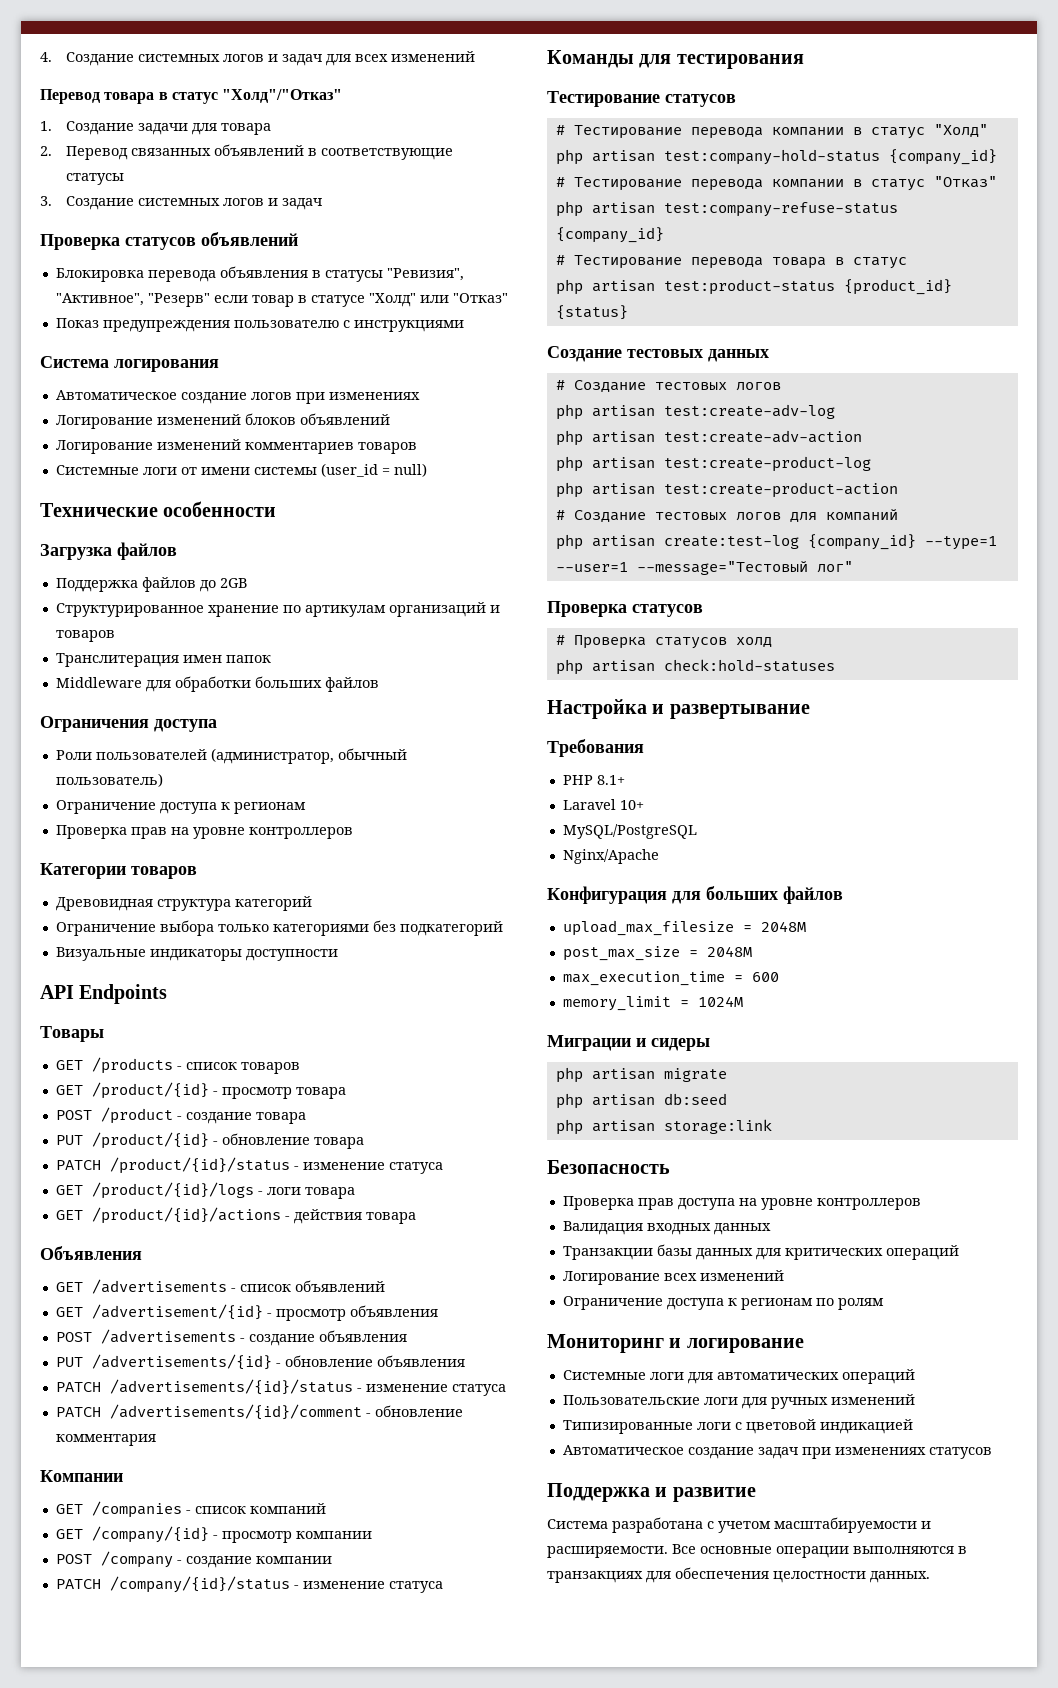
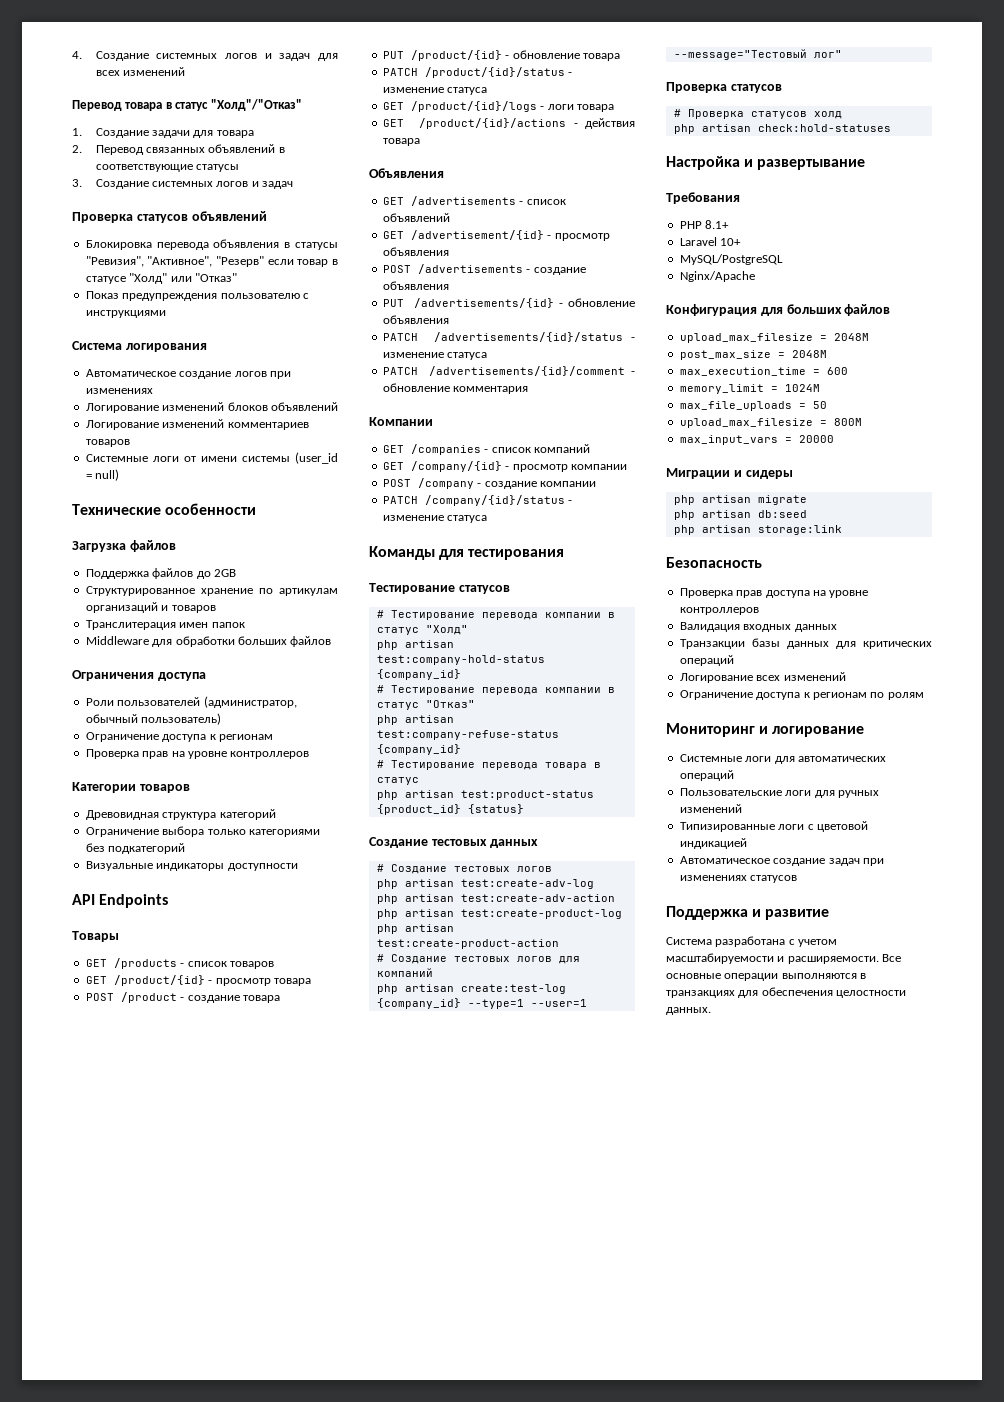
(743, 1001) none -> [679,401,827,411] [679,418,862,428] [679,435,834,445] // max_file_uploads = 50 // upload_max_filesize = 800M // max_input_vars = 20000

